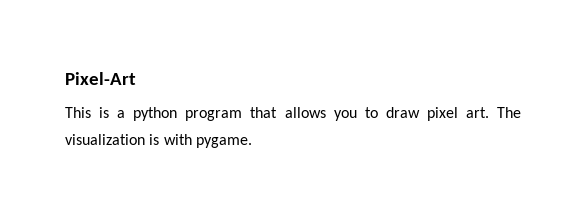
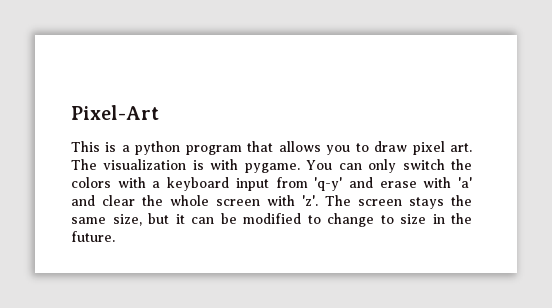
(252, 142) none -> [306,159,473,173] [71,177,472,191] [71,195,472,209] [71,213,472,227] [71,231,115,242] You can only switch the colors with a keyboard input from 'q-y' and erase with 'a' and clear the whole screen with 'z'. The screen stays the same size, but it can be modified to change to size in the future.

